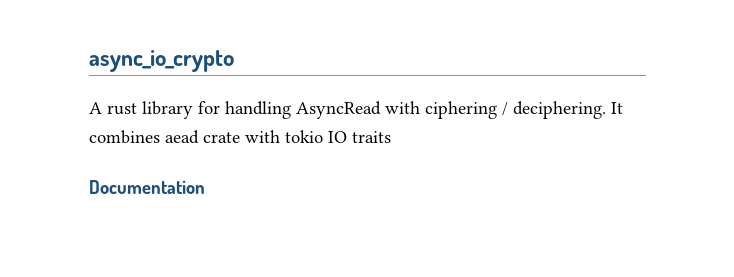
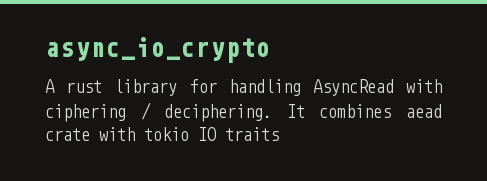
[89,180,205,194] // Documentation -> (279, 134) none

